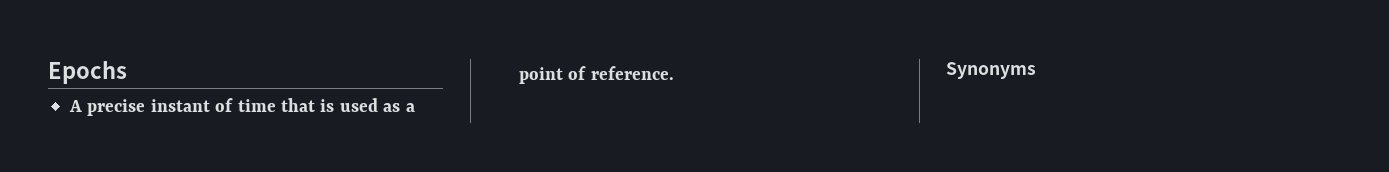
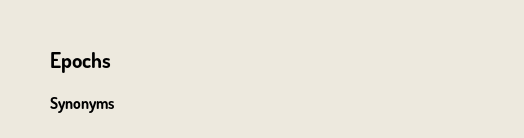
[69,98,415,116] [519,66,674,84] // A precise instant of time that is used as a point of reference. -> (111, 62) none

